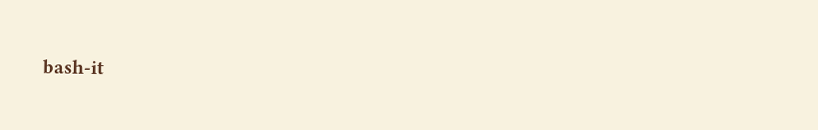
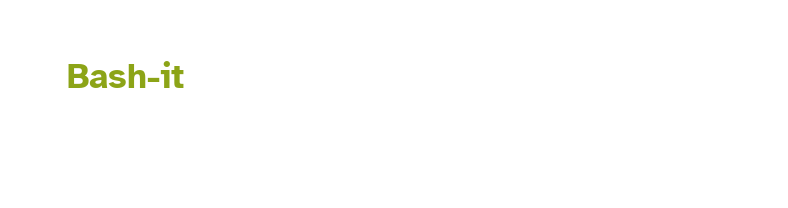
[42,59,105,76] bash-it -> [67,61,184,88] Bash-it

